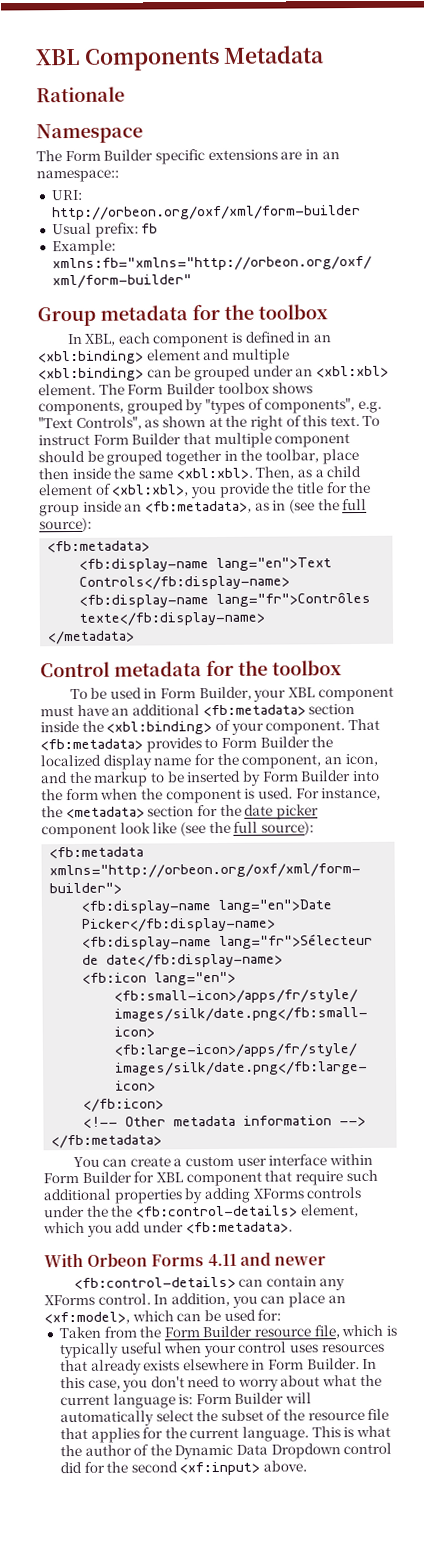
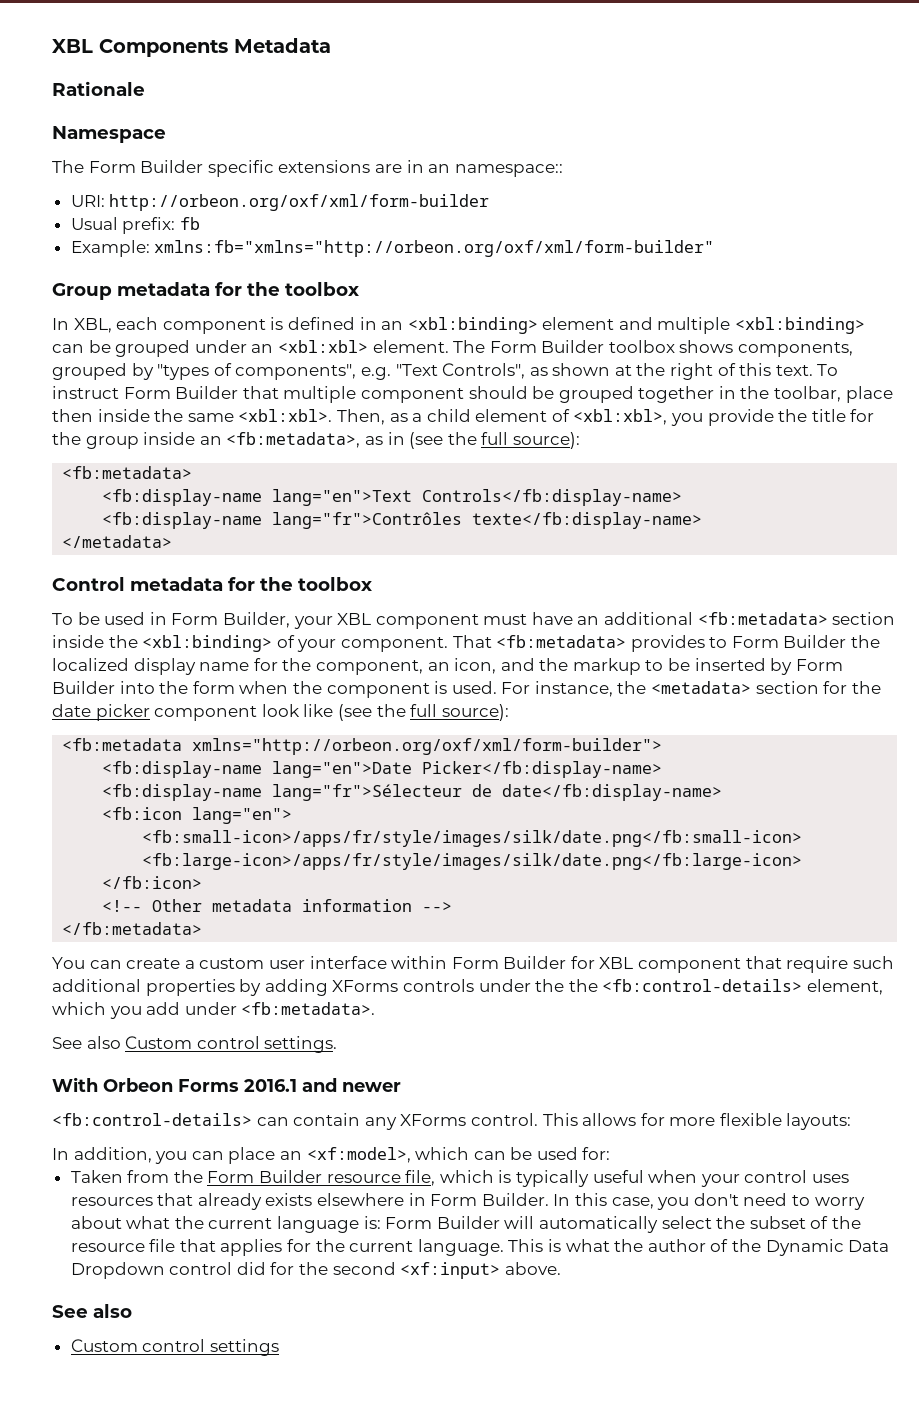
(293, 1227) none -> [52,1036,338,1053] // See also Custom control settings.
[207,1253,237,1267] 4.11 -> [244,1079,297,1092] 2016.1
(151, 1299) none -> [542,1113,852,1130] This allows for more flexible layouts: //
(308, 1466) none -> [52,1304,132,1318] [70,1339,279,1356] // See also // Custom control settings

